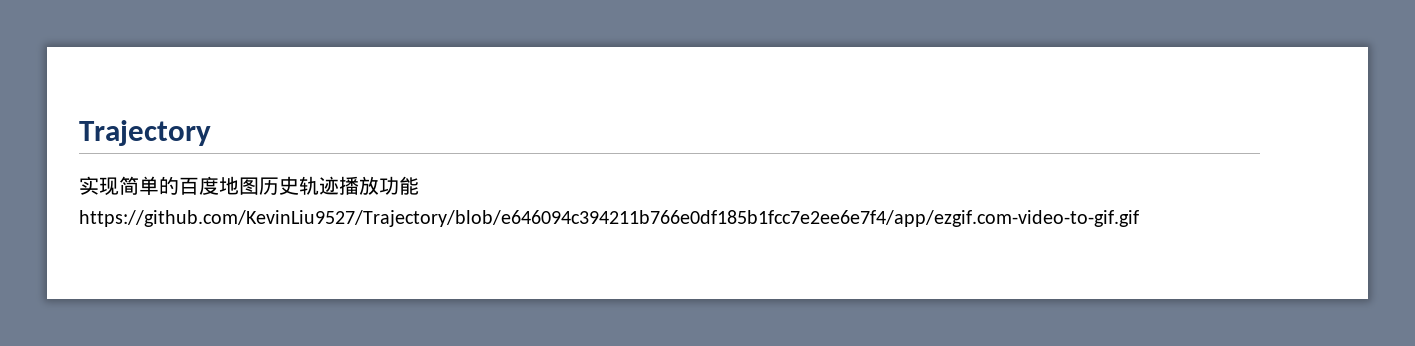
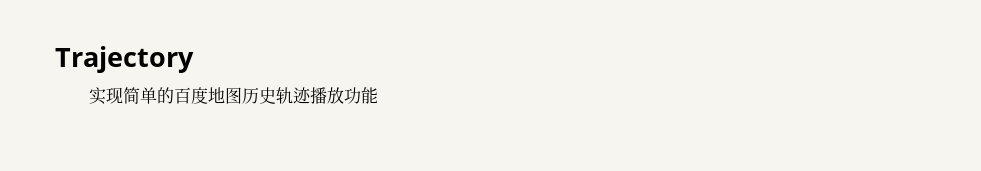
[79,210,1139,227] https://github.com/KevinLiu9527/Trajectory/blob/e646094c394211b766e0df185b1fcc7e2ee6e7f4/app/ezgif.com-video-to-gif.gif -> (379, 95) none

